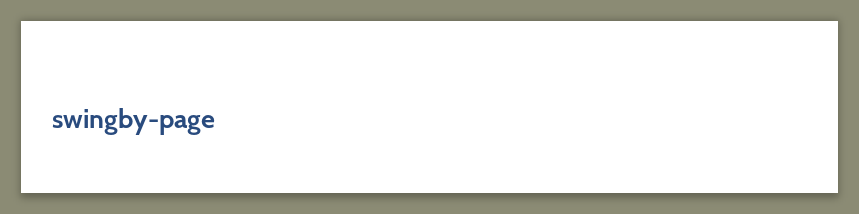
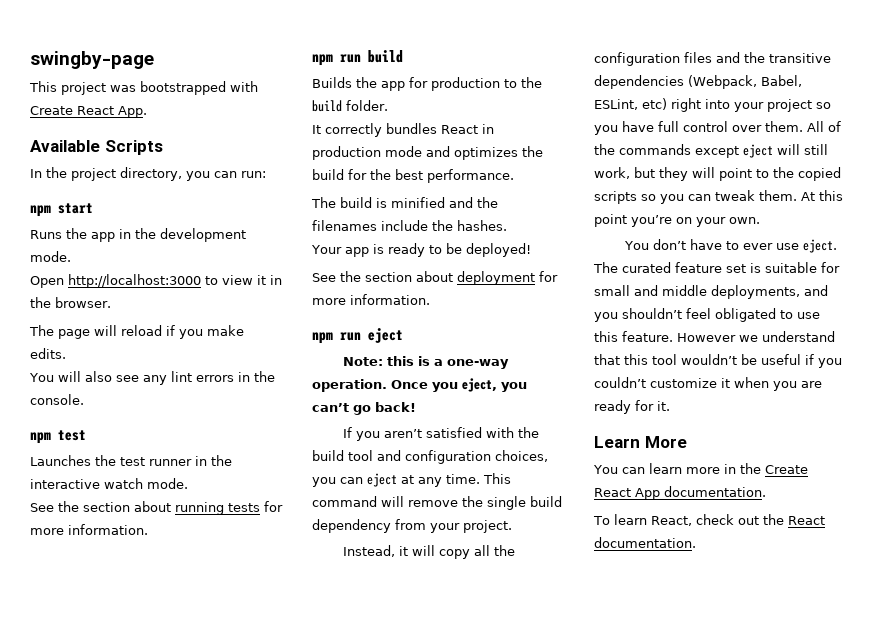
(215, 121) none -> [29,81,258,95] [30,106,147,118] [30,140,163,155] [30,167,266,181] [30,203,93,217] [30,228,246,242] [30,251,71,262] [30,274,282,288] [30,297,111,308] [29,325,244,339] [30,348,66,359] [29,371,275,385] [30,394,84,405] [30,430,86,444] [30,455,232,466] [30,478,188,489] [30,501,283,515] [30,524,148,535] [312,50,403,66] [312,77,542,91] [312,100,388,112] [312,123,494,137] [312,146,543,160] [312,169,514,183] [311,197,498,208] [312,220,507,231] [311,243,531,257] [312,271,558,285] [312,294,430,305] [312,328,403,344] [343,356,510,369] [312,378,527,392] [312,402,416,415] [343,427,540,441] [312,450,548,464] [312,473,511,487] [312,496,562,510] [312,519,512,533] [343,545,516,559] [594,52,831,66] [594,75,802,89] [594,98,831,112] [594,121,841,135] [594,144,828,158] [594,167,841,181] [594,190,843,204] [594,214,760,227] [624,239,838,253] [593,262,840,273] [594,285,828,299] [594,308,820,322] [594,331,835,342] [594,354,842,368] [594,377,822,391] [594,400,670,414] [594,436,687,448] [593,463,808,474] [594,486,766,500] [593,514,825,526] [594,537,696,548] // This project was bootstrapped with Create React App. // Available Scripts // In the project directory, you can run: // npm start // Runs the app in the development mode. // Open http://localhost:3000 to view it in the browser. // The page will reload if you make edits. // You will also see any lint errors in the console. // npm test // Launches the test runner in the interactive watch mode. // See the section about running tests for more information. // npm run build // Builds the app for production to the build folder. // It correctly bundles React in production mode and optimizes the build for the best performance. // The build is minified and the filenames include the hashes. // Your app is ready to be deployed! // See the section about deployment for more information. // npm run eject // Note: this is a one-way operation. Once you eject, you can’t go back! // If you aren’t satisfied with the build tool and configuration choices, you can eject at any time. This command will remove the single build dependency from your project. // Instead, it will copy all the configuration files and the transitive dependencies (Webpack, Babel, ESLint, etc) right into your project so you have full control over them. All of the commands except eject will still work, but they will point to the copied scripts so you can tweak them. At this point you’re on your own. // You don’t have to ever use eject. The curated feature set is suitable for small and middle deployments, and you shouldn’t feel obligated to use this feature. However we understand that this tool wouldn’t be useful if you couldn’t customize it when you are ready for it. // Learn More // You can learn more in the Create React App documentation. // To learn React, check out the React documentation.

